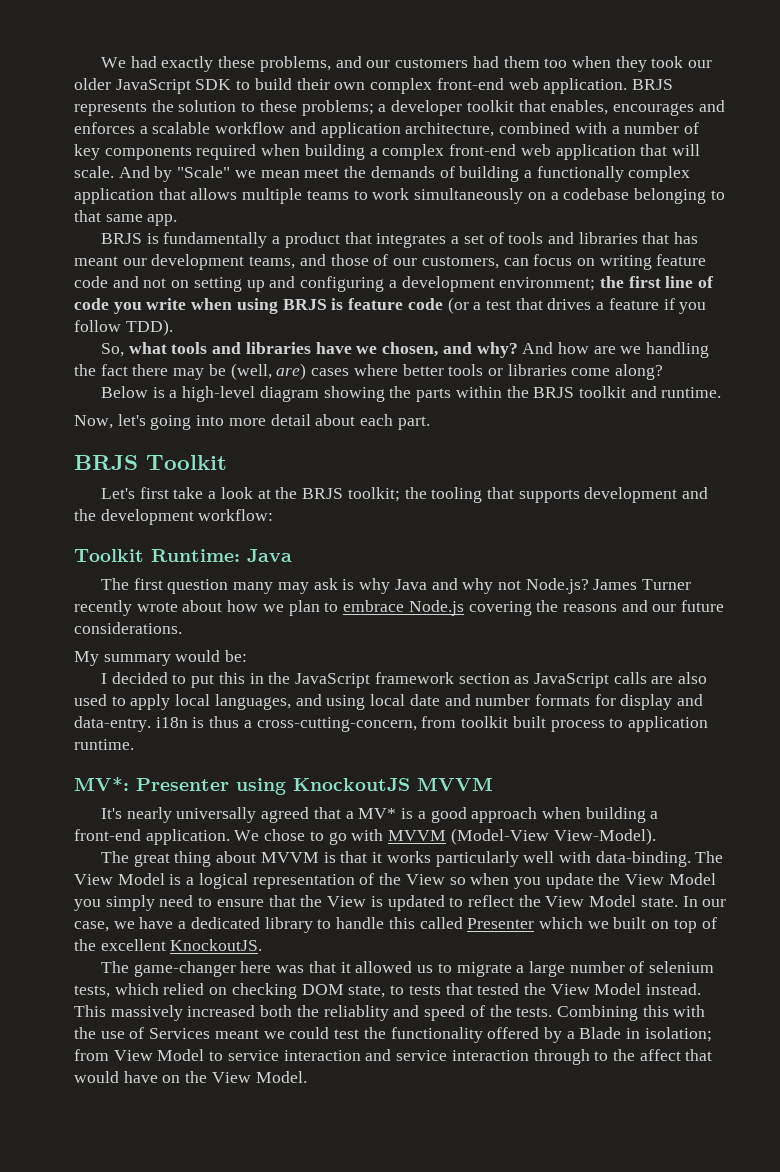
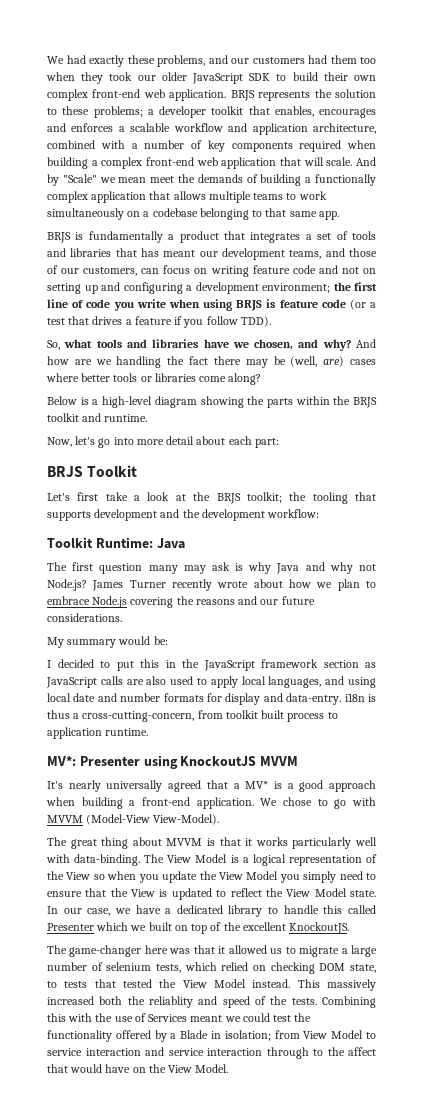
[150,415,192,430] going -> [98,438,111,448] go
[397,416,430,430] part. -> [254,438,279,448] part:

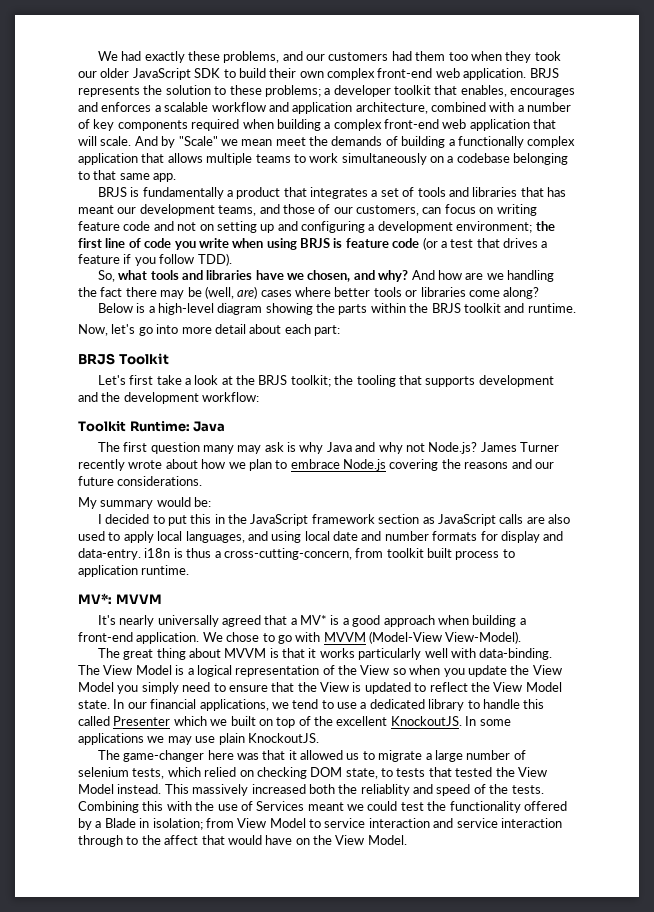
[79,755,257,769] Presenter using KnockoutJS -> (112, 598) none
[87,905,161,916] case, we have -> [150,699,357,711] financial applications, we tend to use
(350, 928) none -> [465,716,511,726] [78,733,319,745] In some applications we may use plain KnockoutJS.

